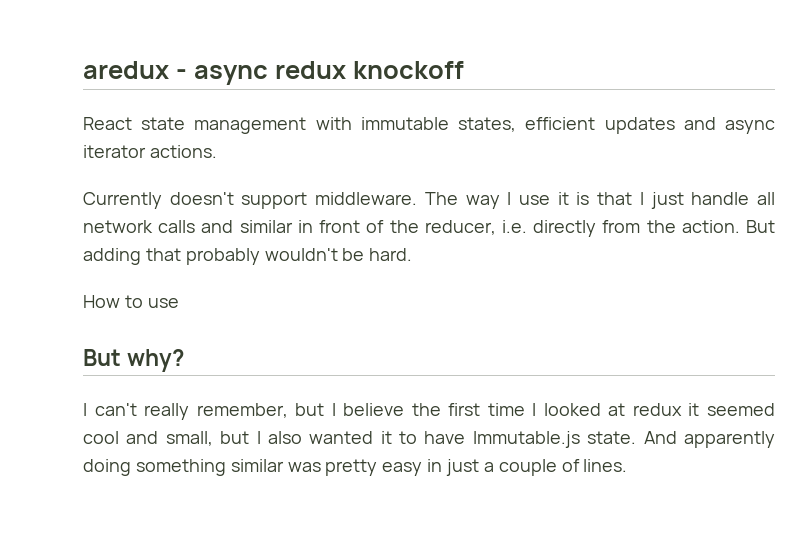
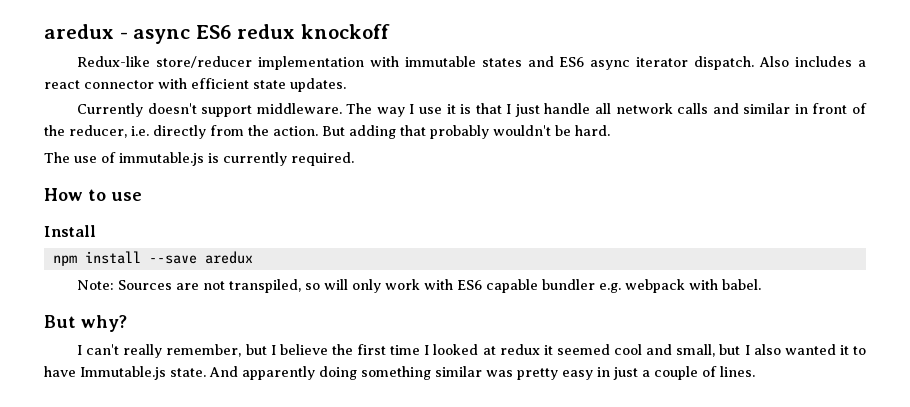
(268, 75) none -> [195,25,232,39] ES6
[83,117,775,134] [83,145,217,158] React state management with immutable states, efficient updates and async iterator actions. -> [77,56,866,70] [44,78,346,92] Redux-like store/reducer implementation with immutable states and ES6 async iterator dispatch. Also includes a react connector with efficient state updates.
[83,295,179,308] How to use -> [44,152,354,166] [44,188,142,201] [44,225,96,237] [52,251,253,266] [77,279,762,293] The use of immutable.js is currently required. // How to use // Install // npm install --save aredux // Note: Sources are not transpiled, so will only work with ES6 capable bundler e.g. webpack with babel.

